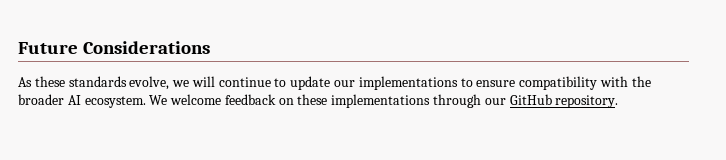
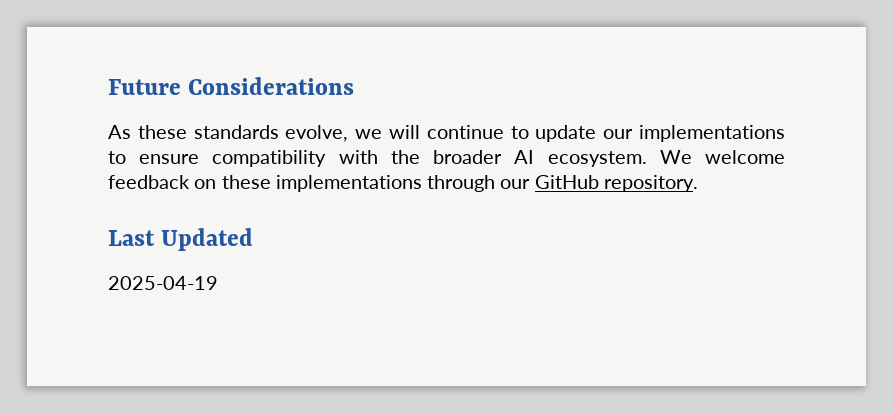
(619, 101) none -> [108,228,254,251] [108,276,218,290] // Last Updated // 2025-04-19

